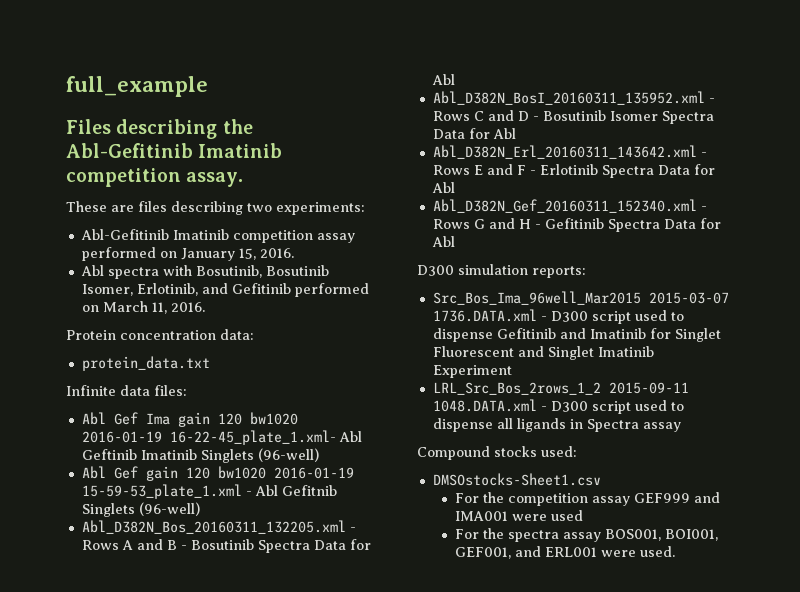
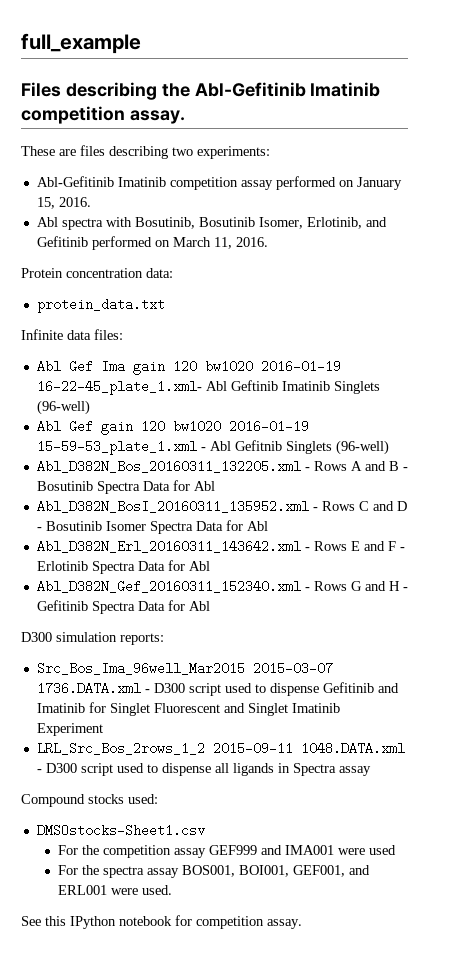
(675, 551) none -> [21,915,302,929] // See this IPython notebook for competition assay.

